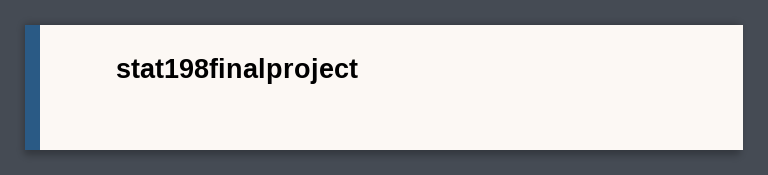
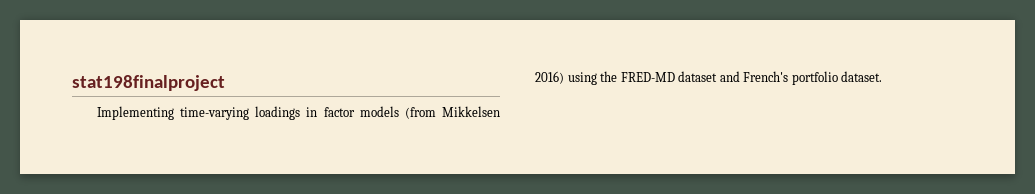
(358, 71) none -> [96,106,500,120] [535,71,883,85] // Implementing time-varying loadings in factor models (from Mikkelsen 2016) using the FRED-MD dataset and French's portfolio dataset.

